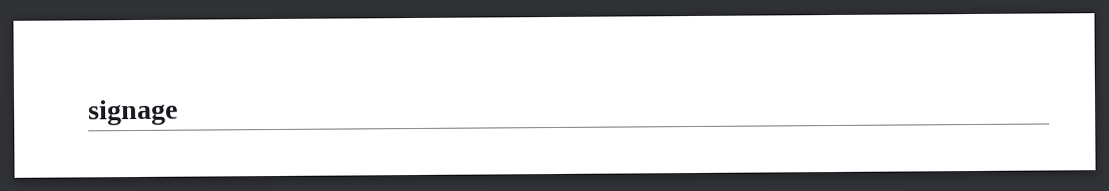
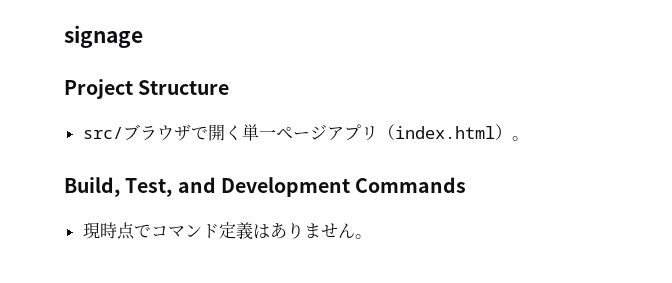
(178, 112) none -> [64,79,230,99] [82,124,529,141] [64,177,467,197] [82,222,372,240] // Project Structure // src/ブラウザで開く単一ページアプリ（index.html）。 // Build, Test, and Development Commands // 現時点でコマンド定義はありません。

